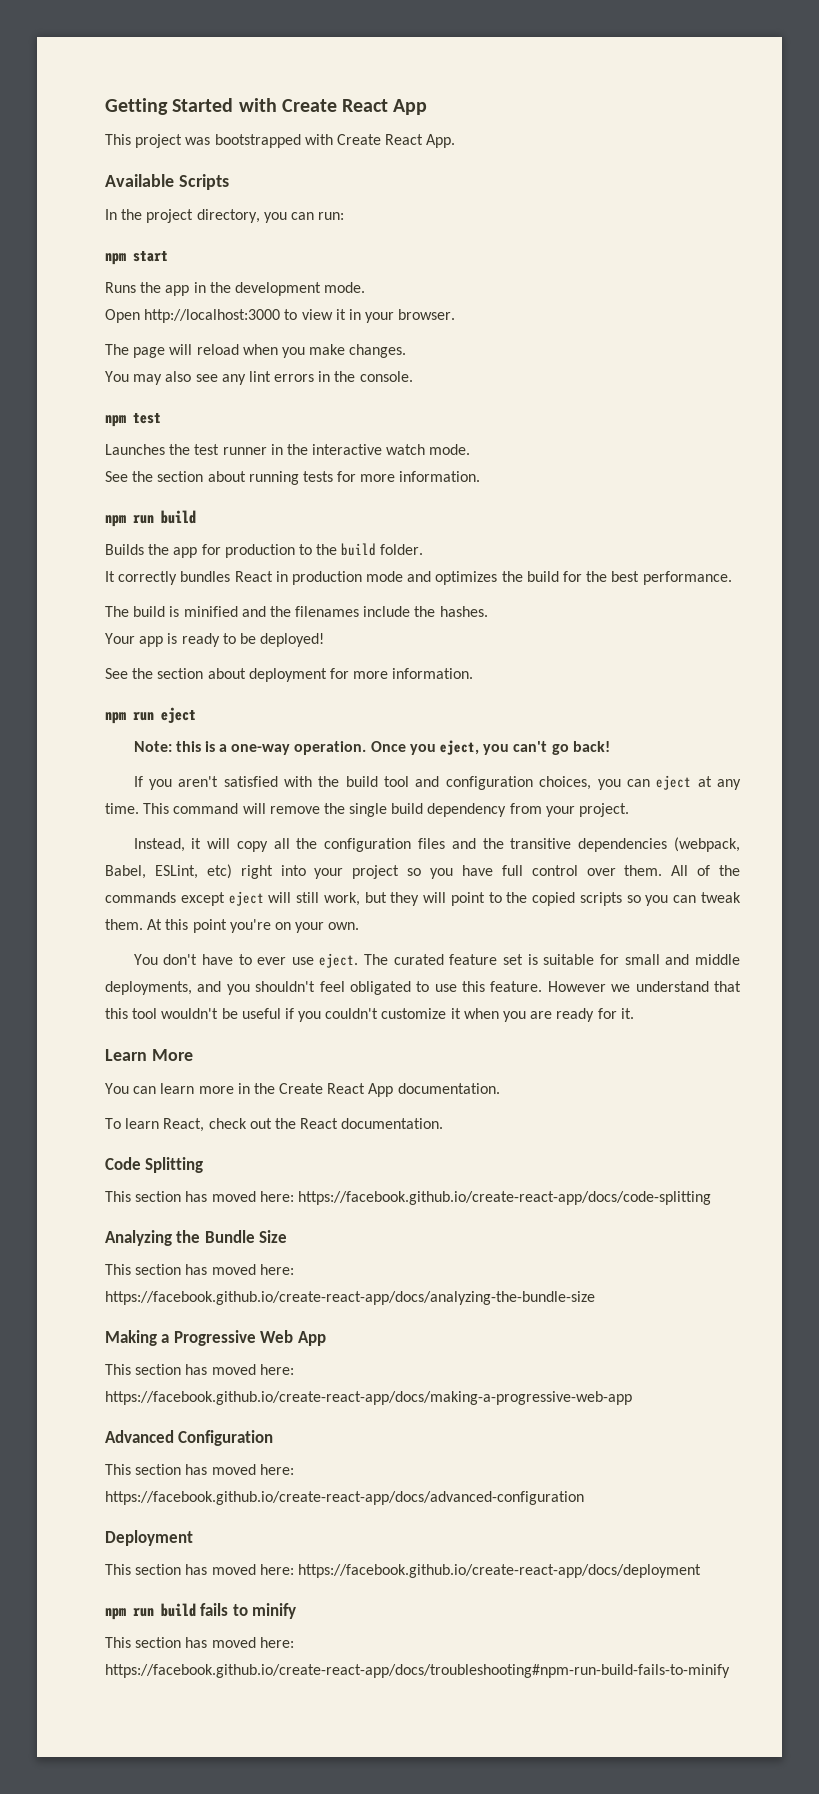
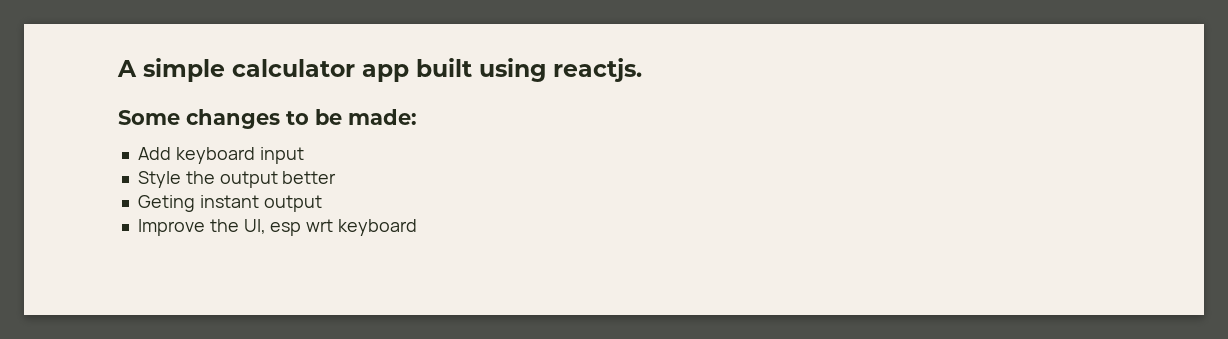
[105,98,428,115] [105,134,456,148] [105,174,229,190] [105,209,345,223] [105,251,168,265] [105,282,366,296] [105,309,456,323] [105,344,407,358] [105,371,413,385] [105,413,161,427] [105,444,471,455] [105,471,481,485] [105,510,196,527] [105,543,424,558] [105,571,732,585] [105,606,488,617] [105,633,325,647] [105,668,474,682] [105,707,196,724] [133,740,610,755] [133,775,741,790] [105,803,630,817] [133,837,740,852] [105,864,740,879] [105,891,741,906] [105,919,360,933] [133,953,740,968] [105,981,741,995] [105,1008,634,1022] [105,1049,193,1061] [105,1083,500,1097] [105,1118,444,1132] [105,1157,204,1173] [105,1191,711,1205] [105,1230,288,1246] [105,1264,294,1275] [105,1291,595,1305] [105,1330,326,1346] [105,1364,294,1375] [105,1391,632,1405] [105,1430,274,1446] [105,1464,294,1475] [105,1491,584,1505] [105,1530,193,1546] [105,1564,701,1578] [105,1603,297,1620] [105,1637,294,1648] [105,1664,730,1678] Getting Started with Create React App // This project was bootstrapped with Create React App. // Available Scripts // In the project directory, you can run: // npm start // Runs the app in the development mode. // Open http://localhost:3000 to view it in your browser. // The page will reload when you make changes. // You may also see any lint errors in the console. // npm test // Launches the test runner in the interactive watch mode. // See the section about running tests for more information. // npm run build // Builds the app for production to the build folder. // It correctly bundles React in production mode and optimizes the build for the best performance. // The build is minified and the filenames include the hashes. // Your app is ready to be deployed! // See the section about deployment for more information. // npm run eject // Note: this is a one-way operation. Once you eject, you can't go back! // If you aren't satisfied with the build tool and configuration choices, you can eject at any time. This command will remove the single build dependency from your project. // Instead, it will copy all the configuration files and the transitive dependencies (webpack, Babel, ESLint, etc) right into your project so you have full control over them. All of the commands except eject will still work, but they will point to the copied scripts so you can tweak them. At this point you're on your own. // You don't have to ever use eject. The curated feature set is suitable for small and middle deployments, and you shouldn't feel obligated to use this feature. However we understand that this tool wouldn't be useful if you couldn't customize it when you are ready for it. // Learn More // You can learn more in the Create React App documentation. // To learn React, check out the React documentation. // Code Splitting // This section has moved here: https://facebook.github.io/create-react-app/docs/code-splitting // Analyzing the Bundle Size // This section has moved here: https://facebook.github.io/create-react-app/docs/analyzing-the-bundle-size // Making a Progressive Web App // This section has moved here: https://facebook.github.io/create-react-app/docs/making-a-progressive-web-app // Advanced Configuration // This section has moved here: https://facebook.github.io/create-react-app/docs/advanced-configuration // Deployment // This section has moved here: https://facebook.github.io/create-react-app/docs/deployment // npm run build fails to minify // This section has moved here: https://facebook.github.io/create-react-app/docs/troubleshooting#npm-run-build-fails-to-minify -> [117,58,642,82] [118,109,417,129] [137,147,304,164] [137,171,337,188] [137,195,322,212] [137,219,418,236] A simple calculator app built using reactjs. // Some changes to be made: // Add keyboard input // Style the output better // Geting instant output // Improve the UI, esp wrt keyboard

